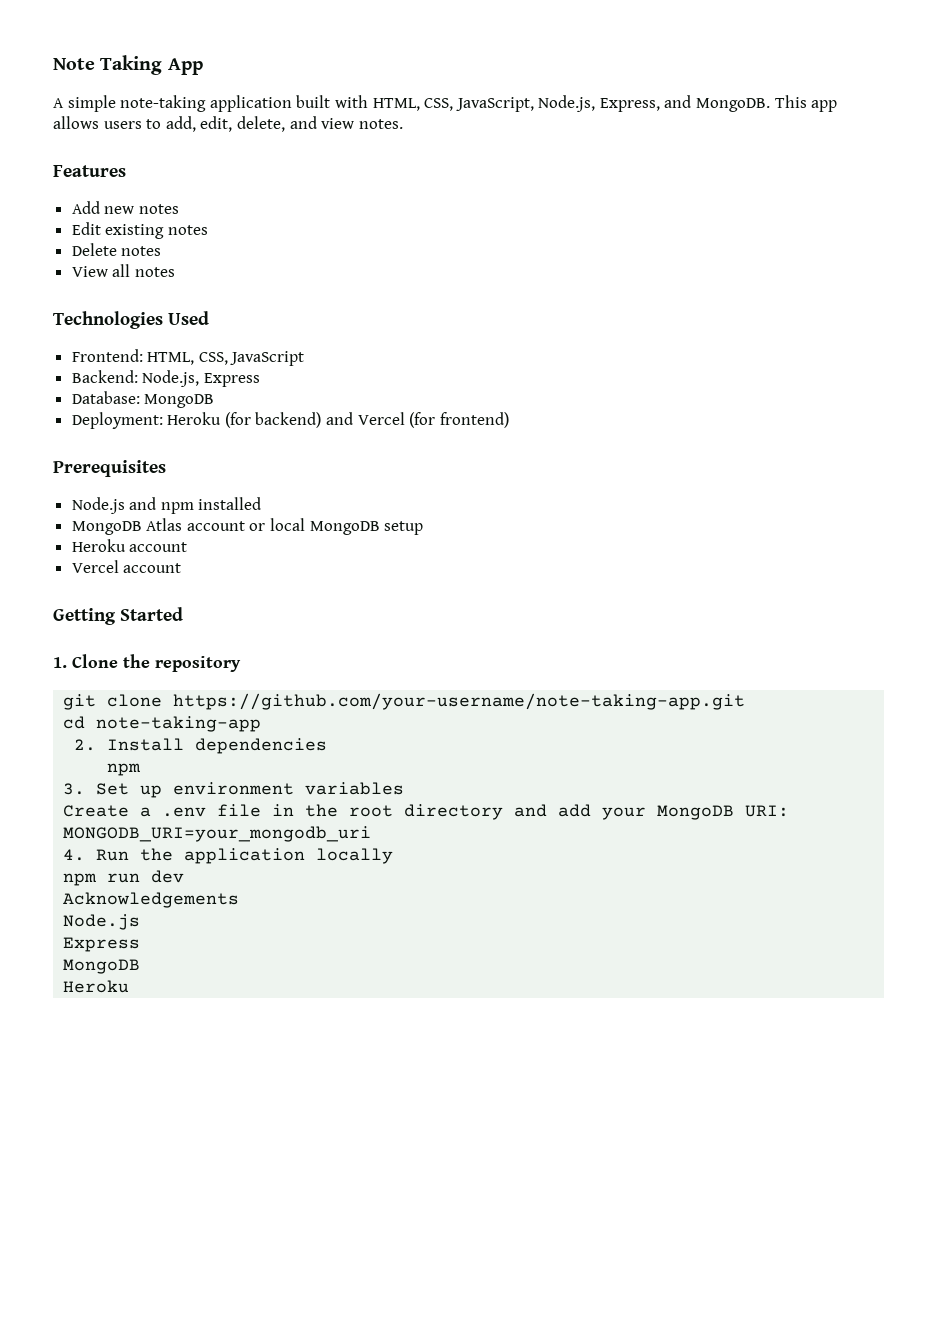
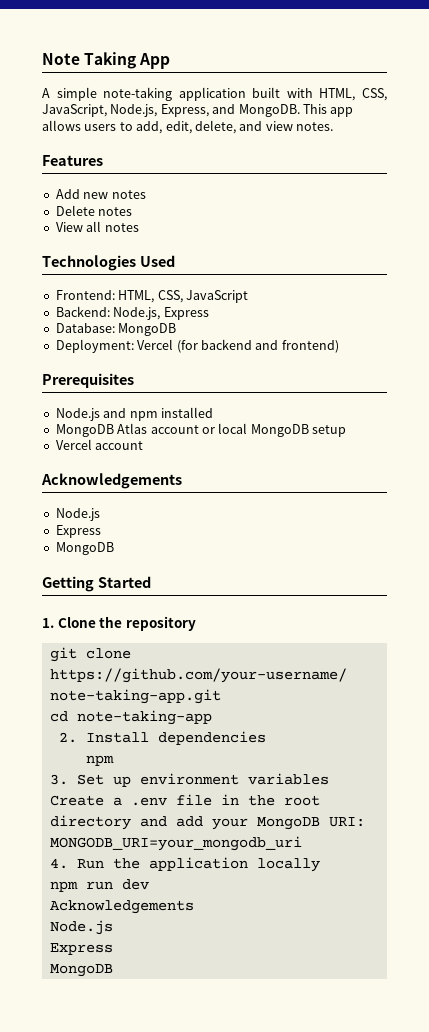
[71,222,208,239] // Edit existing notes -> (146, 194) none
[167,412,436,428] Heroku (for backend) and Vercel (for -> [137,339,279,353] Vercel (for backend and
[71,539,188,552] [71,560,182,573] Heroku account // Vercel account -> [55,439,144,450] [41,473,182,489] [55,508,100,521] [55,525,101,538] [55,542,114,555] Vercel account // Acknowledgements // Node.js // Express // MongoDB
[63,980,130,993] // Heroku -> (113, 970) none

